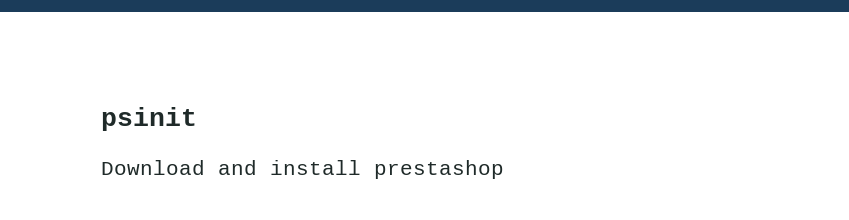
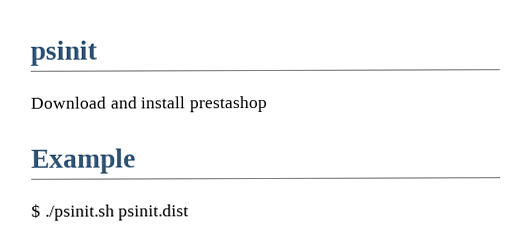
(504, 169) none -> [31,148,136,174] [31,203,190,221] // Example // $ ./psinit.sh psinit.dist

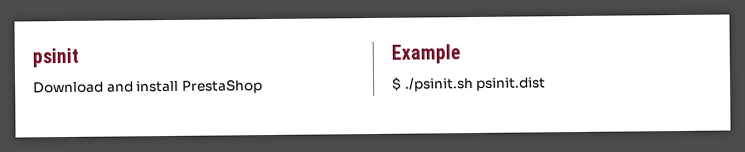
[189,95,268,113] prestashop -> [181,79,263,94] PrestaShop

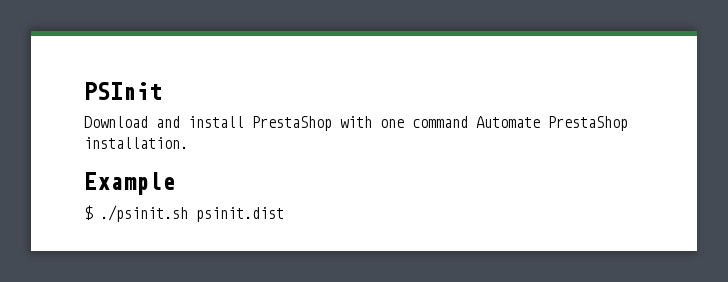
[32,47,79,68] psinit -> [84,82,162,100] PSInit
(263, 86) none -> [340,116,628,131] [84,137,188,149] with one command Automate PrestaShop installation.

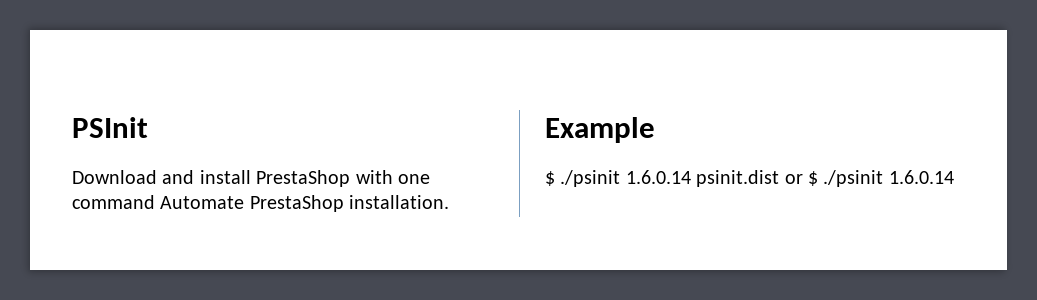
[100,205,284,222] ./psinit.sh psinit.dist -> [560,170,954,187] ./psinit 1.6.0.14 psinit.dist or $ ./psinit 1.6.0.14

